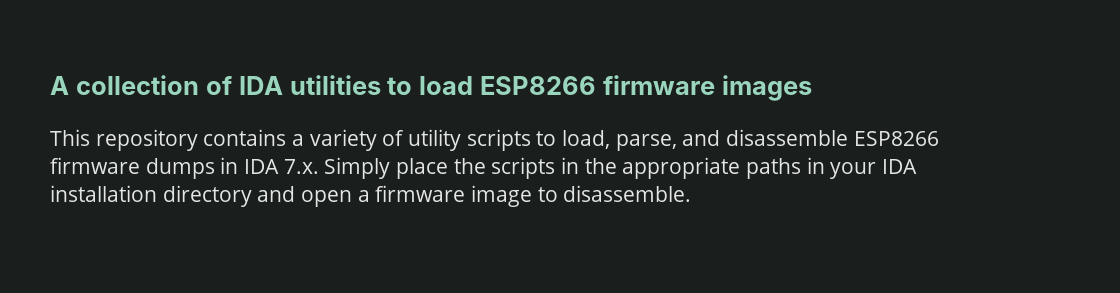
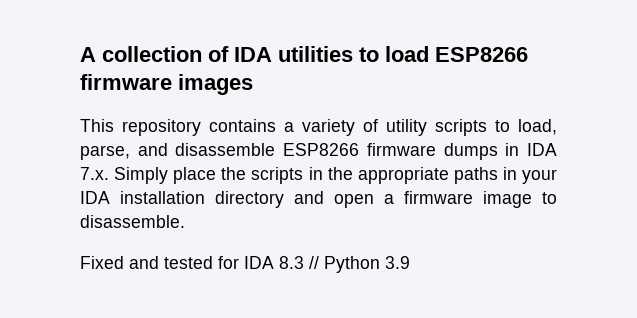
(692, 193) none -> [80,256,410,273] // Fixed and tested for IDA 8.3 // Python 3.9

